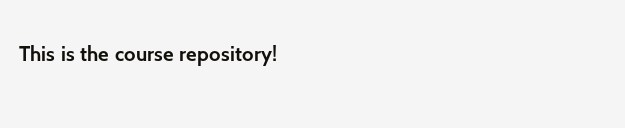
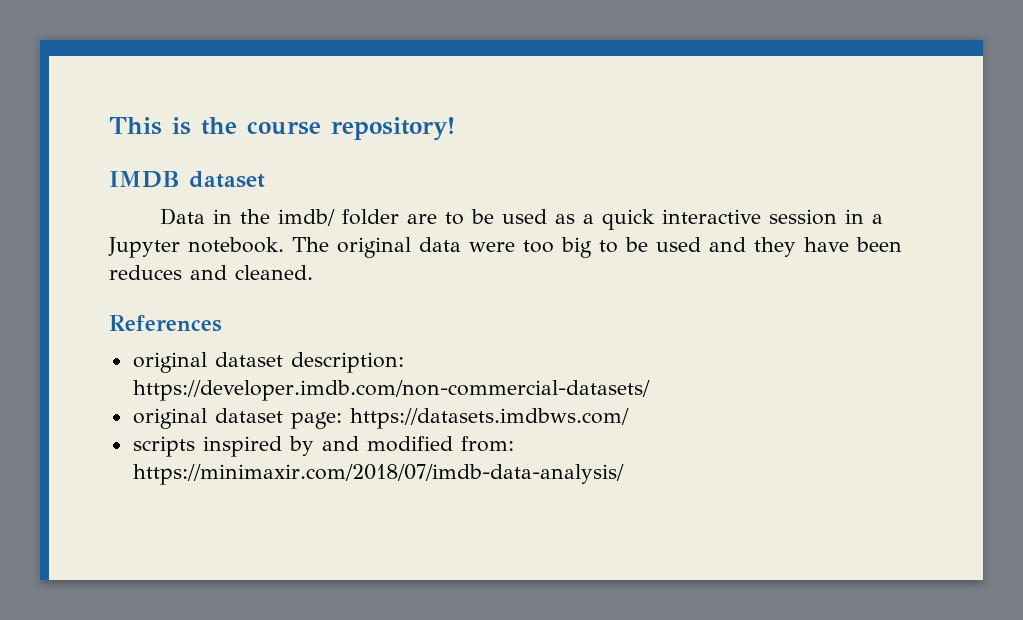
(278, 55) none -> [109,171,265,188] [159,208,883,230] [108,237,902,258] [109,265,313,280] [109,315,222,332] [132,352,404,373] [132,380,650,401] [132,408,629,429] [132,436,514,457] [132,464,624,485] // IMDB dataset // Data in the imdb/ folder are to be used as a quick interactive session in a Jupyter notebook. The original data were too big to be used and they have been reduces and cleaned. // References // original dataset description: https://developer.imdb.com/non-commercial-datasets/ // original dataset page: https://datasets.imdbws.com/ // scripts inspired by and modified from: https://minimaxir.com/2018/07/imdb-data-analysis/

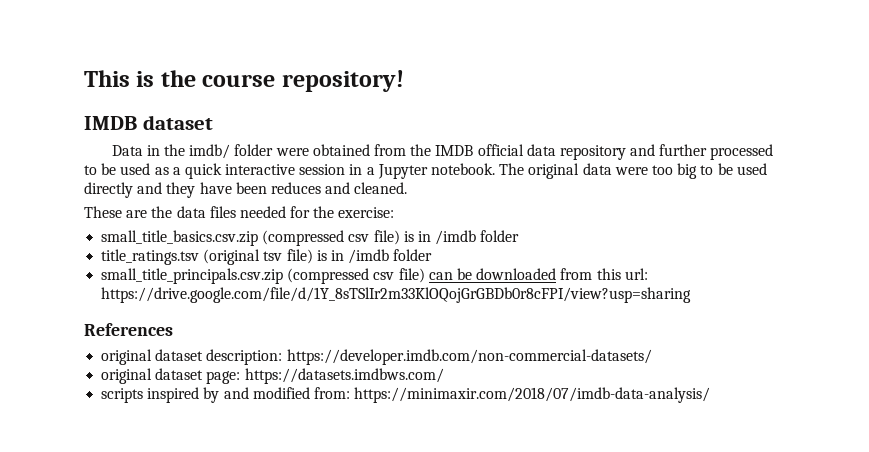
[406,214,437,224] are -> [275,144,774,160] were obtained from the IMDB official data repository and further processed
(701, 244) none -> [84,182,133,198] directly
(313, 272) none -> [84,206,395,218] [101,230,520,246] [101,249,433,265] [101,268,648,284] [101,287,692,303] // These are the data files needed for the exercise: // small_title_basics.csv.zip (compressed csv file) is in /imdb folder // title_ratings.tsv (original tsv file) is in /imdb folder // small_title_principals.csv.zip (compressed csv file) can be downloaded from this url: https://drive.google.com/file/d/1Y_8sTSlIr2m33KlOQojGrGBDb0r8cFPI/view?usp=sharing

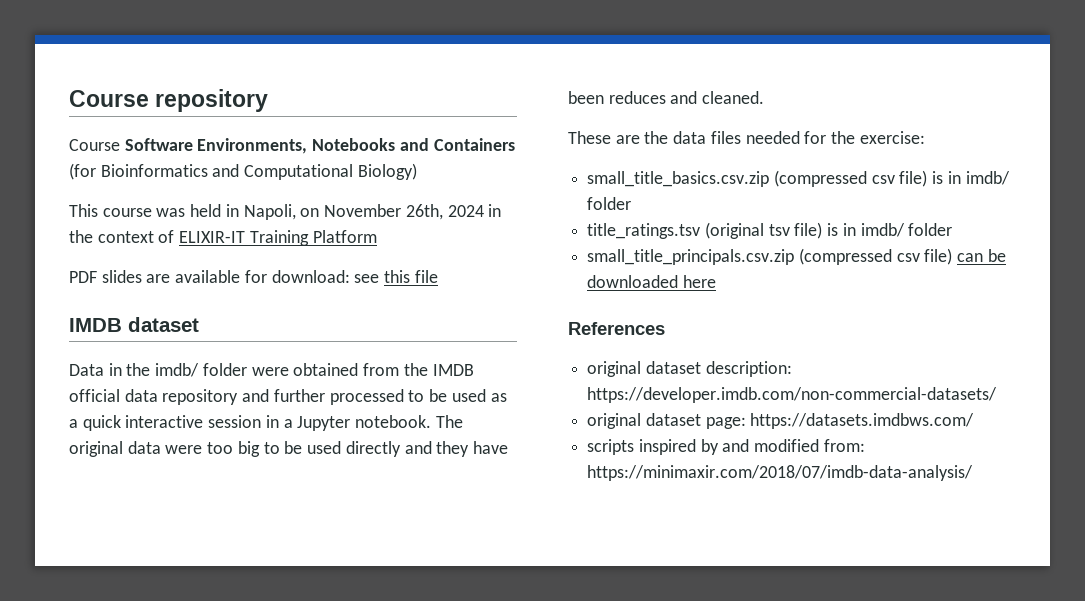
[84,70,404,92] This is the course repository! -> [69,89,269,112] [69,138,515,154] [69,163,417,180] [69,204,502,220] [69,230,377,246] [69,270,438,283] Course repository // Course Software Environments, Notebooks and Containers (for Bioinformatics and Computational Biology) // This course was held in Napoli, on November 26th, 2024 in the context of ELIXIR-IT Training Platform // PDF slides are available for download: see this file
[435,230,477,245] /imdb -> [965,171,1010,185] imdb/
[348,249,390,264] /imdb -> [860,223,905,237] imdb/
[560,268,648,280] [101,287,692,303] from this url: https://drive.google.com/file/d/1Y_8sTSlIr2m33KlOQojGrGBDb0r8cFPI/view?usp=sharing -> [682,275,716,288] here

